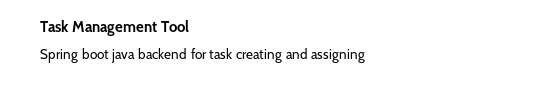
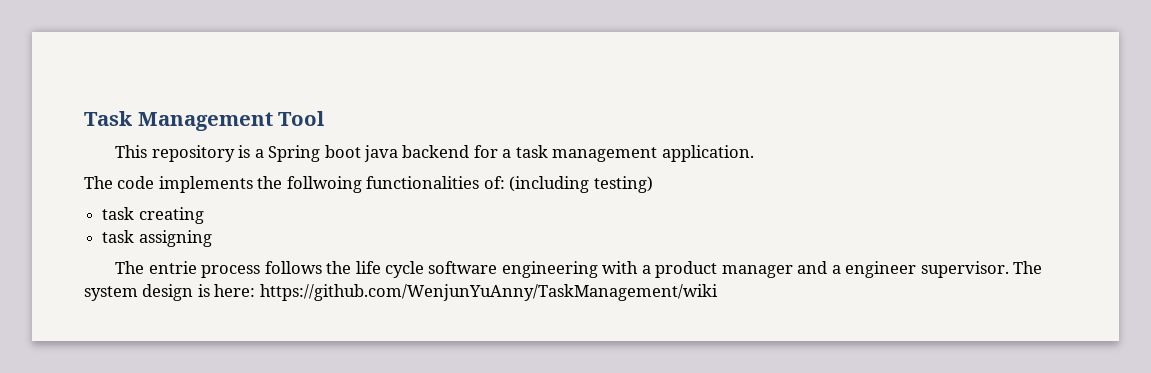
(190, 26) none -> [115,145,264,162] This repository is a
[209,48,366,63] task creating and assigning -> [502,145,754,162] [84,176,653,193] [102,207,204,224] [102,230,212,247] [115,261,1042,278] [84,284,718,301] a task management application. // The code implements the follwoing functionalities of: (including testing) // task creating // task assigning // The entrie process follows the life cycle software engineering with a product manager and a engineer supervisor. The system design is here: https://github.com/WenjunYuAnny/TaskManagement/wiki

